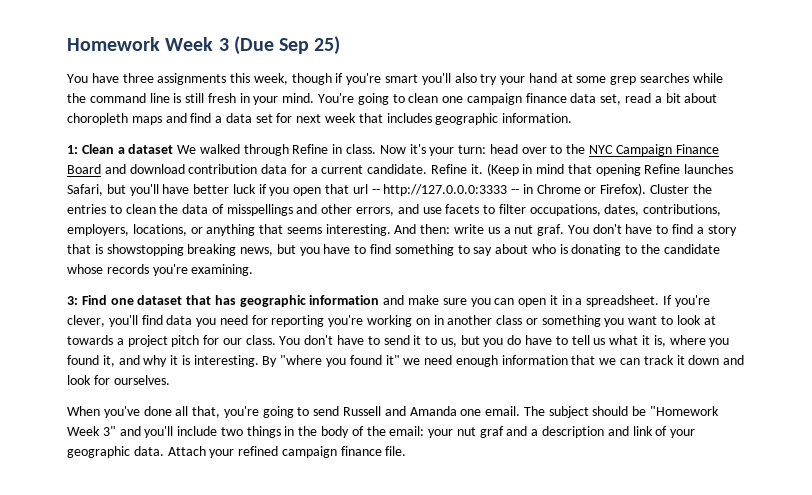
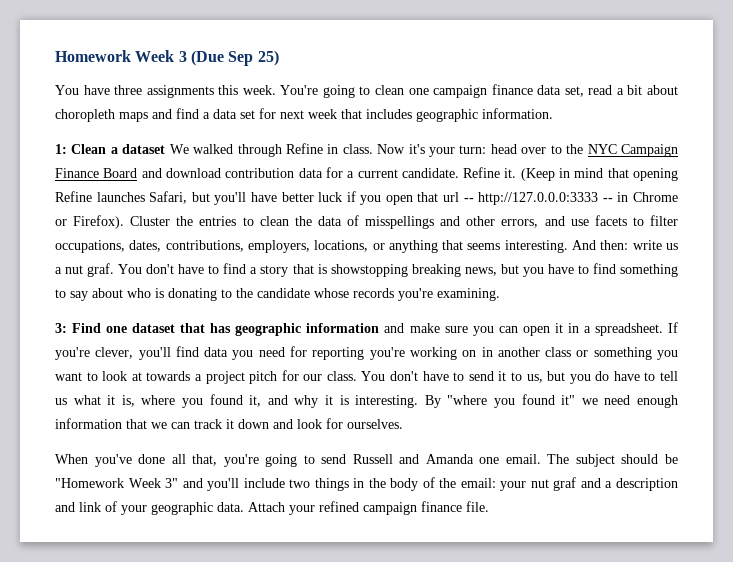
[253,73,723,85] [67,93,315,105] week, though if you're smart you'll also try your hand at some grep searches while the command line is still fresh in your mind. -> [242,85,276,95] week.

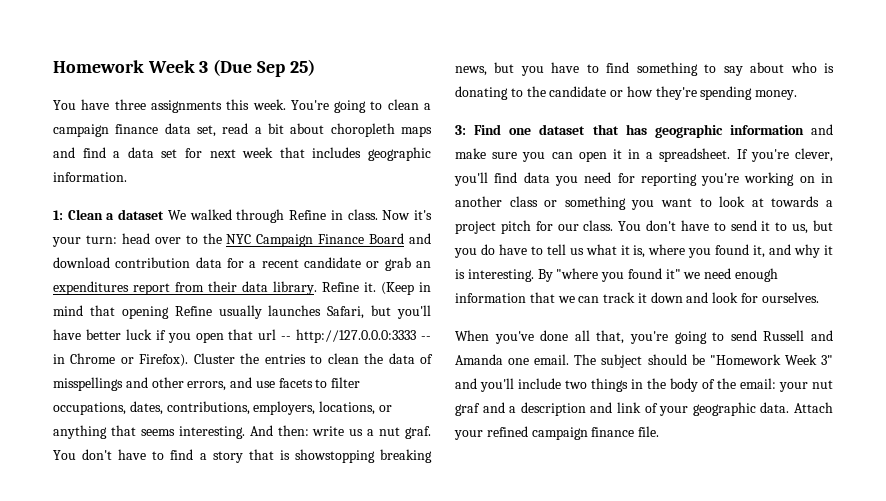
[408,88,429,95] one -> [424,103,432,110] a
[357,168,459,178] current candidate. -> [261,257,431,271] [53,281,317,295] recent candidate or grab an expenditures report from their data library.
(92, 196) none -> [218,305,262,319] usually
[314,288,500,301] whose records you're examining. -> [610,86,798,100] or how they're spending money.

